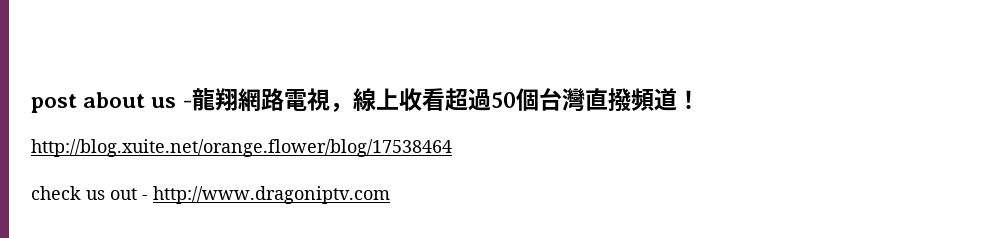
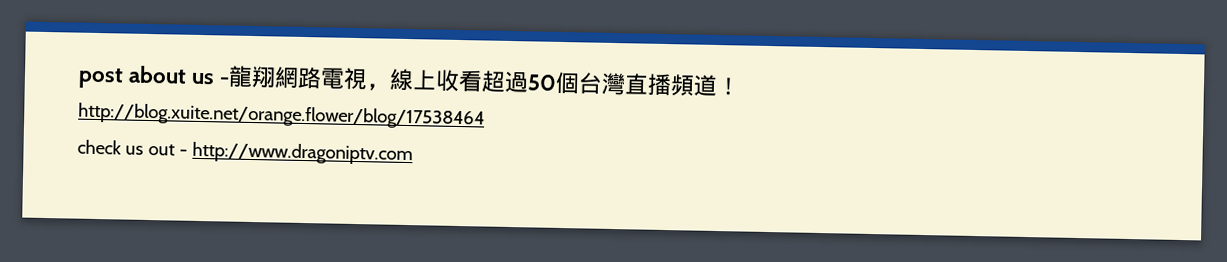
[607,88,631,112] 撥 -> [647,73,673,97] 播

